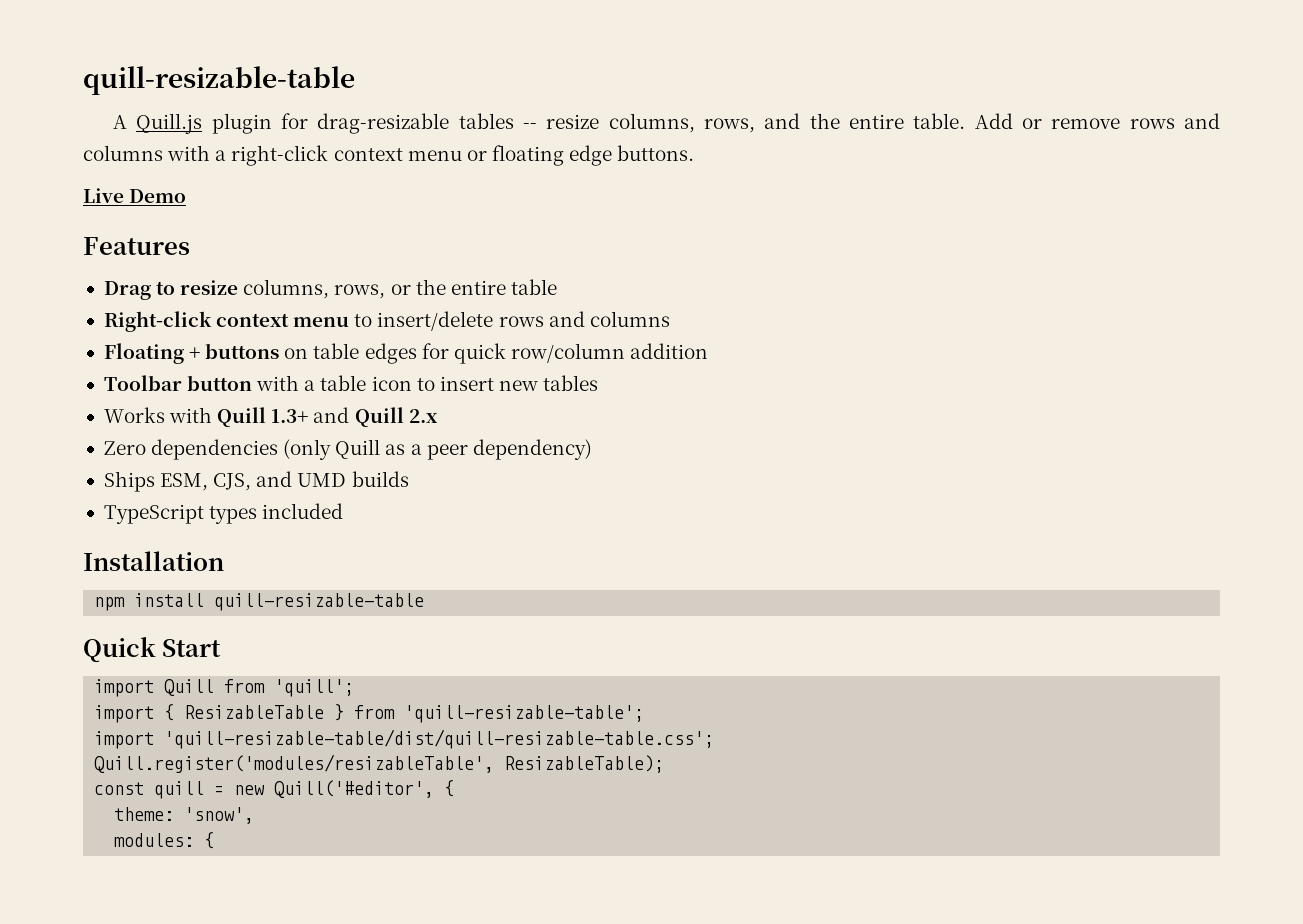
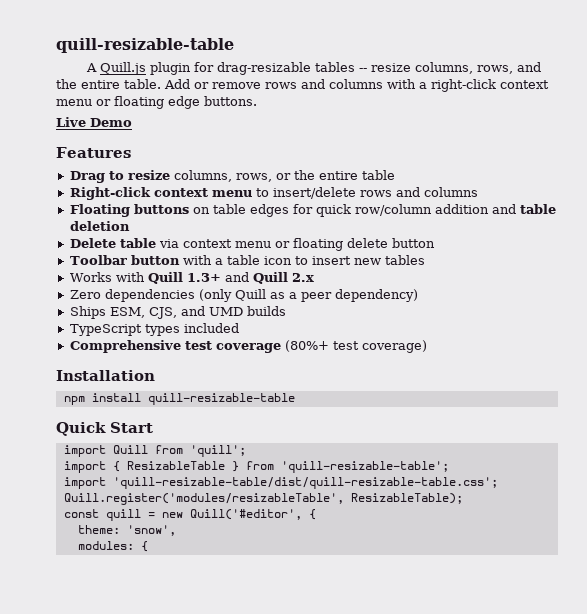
[189,347,201,359] + -> (130, 210) none
(709, 351) none -> [491,204,556,214] [69,221,130,231] [69,238,435,251] and table deletion // Delete table via context menu or floating delete button
(344, 511) none -> [69,340,427,353] // Comprehensive test coverage (80%+ test coverage)

